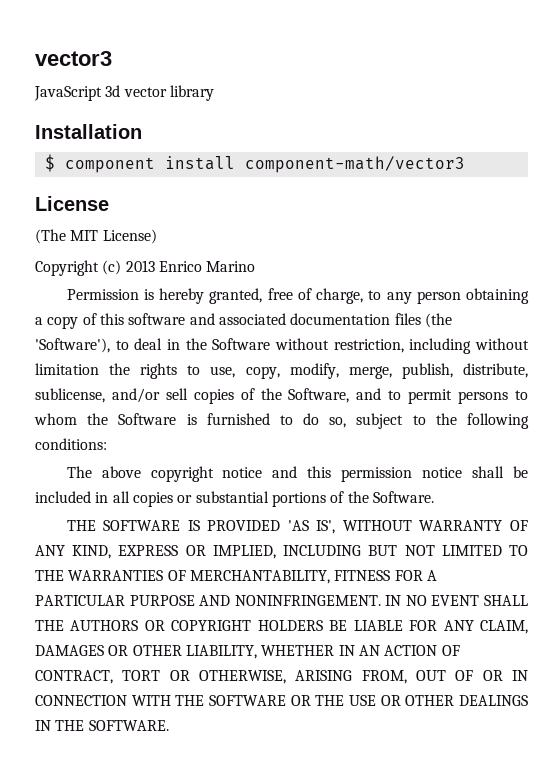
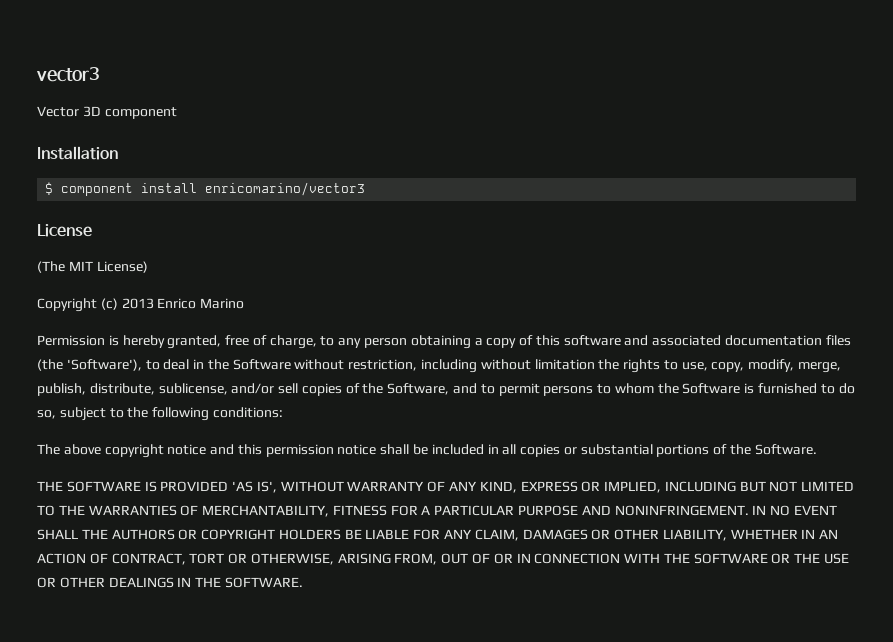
[34,85,214,101] JavaScript 3d vector library -> [37,106,177,119] Vector 3D component
[244,156,465,173] component-math/vector3 -> [205,182,366,196] enricomarino/vector3

